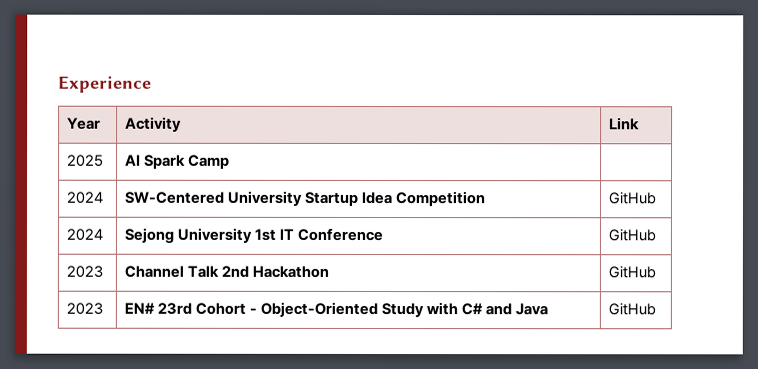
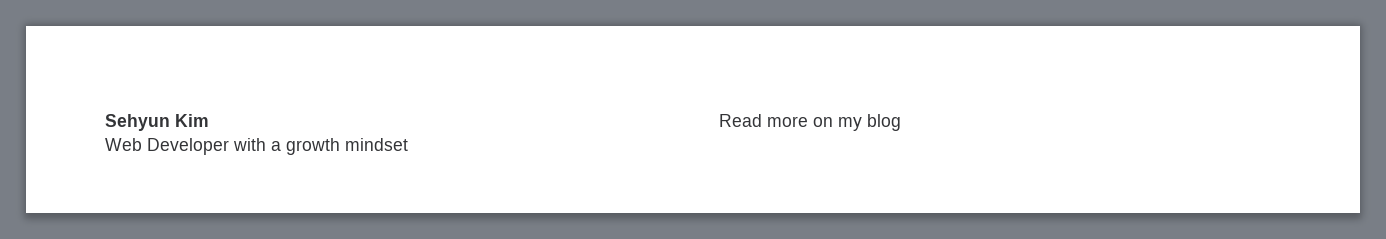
[58,75,152,93] [66,117,101,130] [124,116,182,132] [608,117,640,130] [66,154,104,167] [124,154,230,169] [65,191,103,204] [123,190,486,207] [607,192,656,205] [65,228,103,241] [123,227,384,244] [607,229,656,242] [65,265,103,278] [123,265,330,278] [607,266,656,279] [65,302,103,315] [123,301,549,318] [607,303,656,316] Experience // Year | Activity | Link // 2025 | AI Spark Camp | // 2024 | SW-Centered University Startup Idea Competition | GitHub // 2024 | Sejong University 1st IT Conference | GitHub // 2023 | Channel Talk 2nd Hackathon | GitHub // 2023 | EN# 23rd Cohort - Object-Oriented Study with C# and Java | GitHub -> [105,114,209,131] [105,138,408,155] [719,114,901,131] Sehyun Kim // Web Developer with a growth mindset // Read more on my blog

